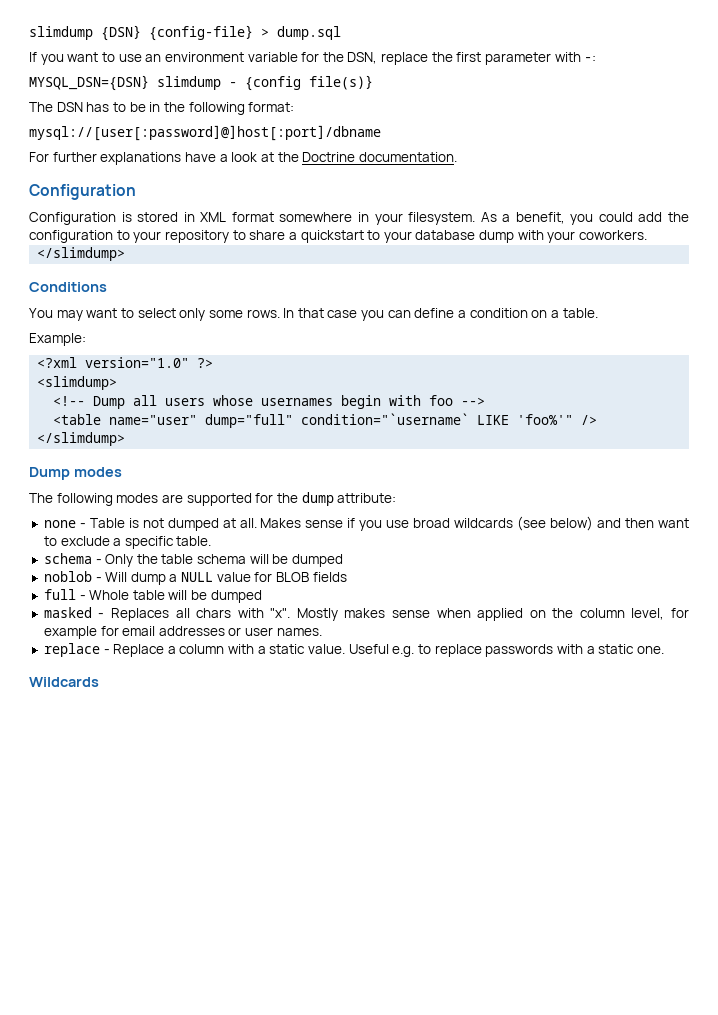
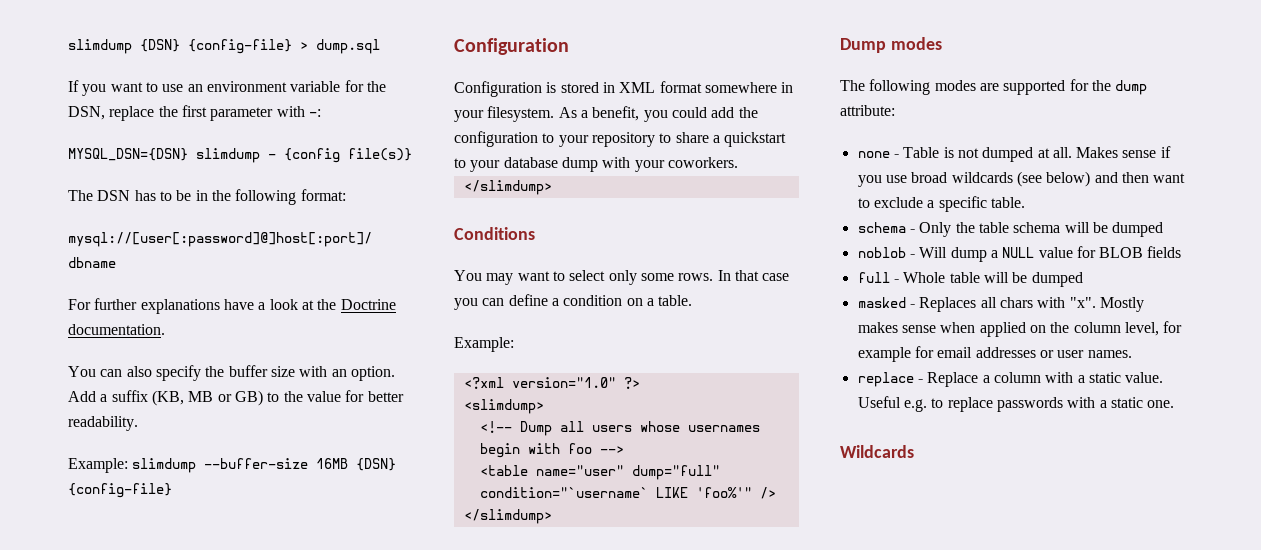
(457, 157) none -> [68,365,395,381] [68,390,404,406] [68,416,138,431] [68,458,397,473] [68,483,172,498] // You can also specify the buffer size with an option. Add a suffix (KB, MB or GB) to the value for better readability. // Example: slimdump --buffer-size 16MB {DSN} {config-file}

